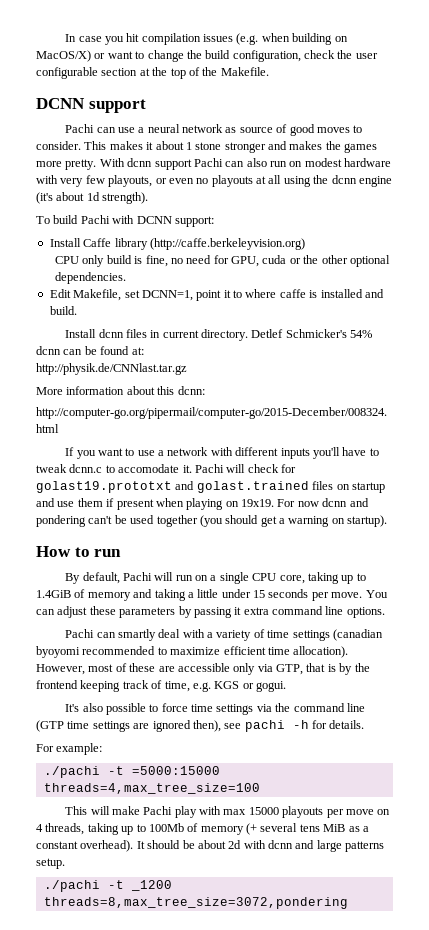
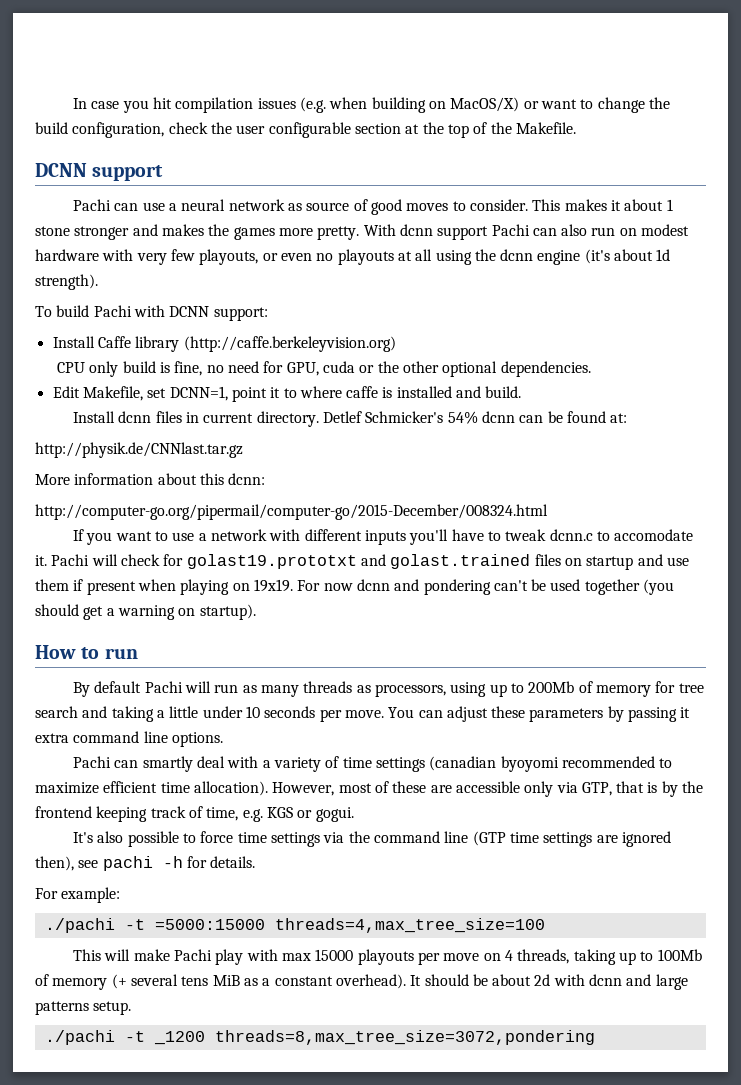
[82,572,120,584] default, -> [94,681,142,693] default
[195,572,366,584] [36,589,131,601] on a single CPU core, taking up to 1.4GiB of memory -> [242,681,704,697] [35,706,78,718] as many threads as processors, using up to 200Mb of memory for tree search
[253,590,265,598] 15 -> [245,706,260,718] 10

